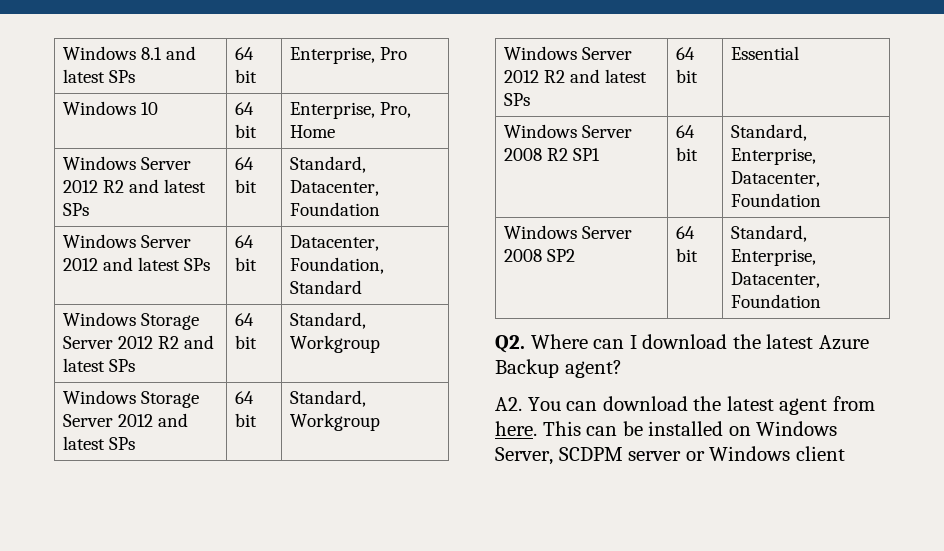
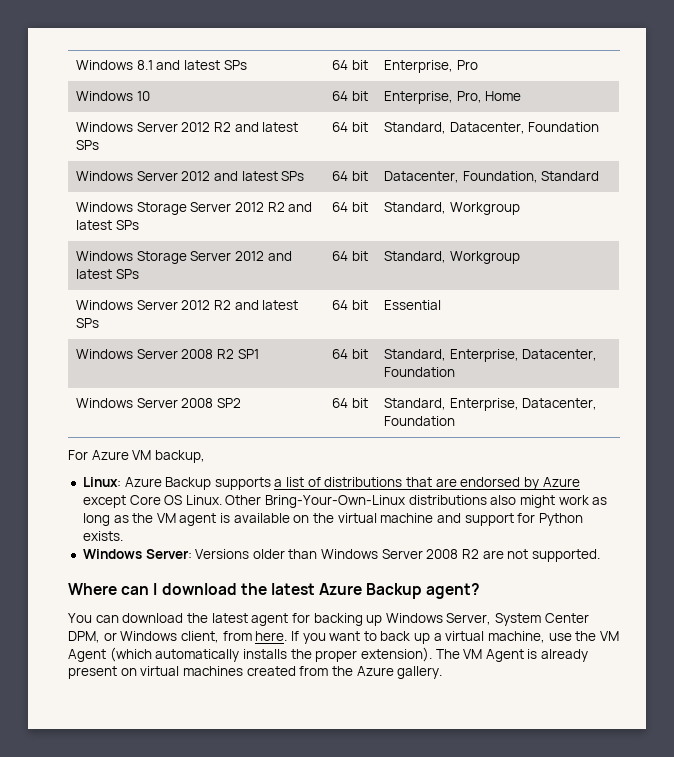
[495,335,525,353] Q2. -> [68,450,205,463] [82,477,580,490] [82,495,608,508] [82,513,583,526] [82,531,123,541] [82,549,600,562] For Azure VM backup, // Linux: Azure Backup supports a list of distributions that are endorsed by Azure except Core OS Linux. Other Bring-Your-Own-Linux distributions also might work as long as the VM agent is available on the virtual machine and support for Python exists. // Windows Server: Versions older than Windows Server 2008 R2 are not supported. //
[495,397,522,411] A2. -> (481, 591) none
[832,396,875,411] [495,421,838,436] [495,446,845,465] from here. This can be installed on Windows Server, SCDPM server or Windows client -> [291,613,589,626] [68,631,619,644] [68,647,589,662] [68,666,443,679] for backing up Windows Server, System Center DPM, or Windows client, from here. If you want to back up a virtual machine, use the VM Agent (which automatically installs the proper extension). The VM Agent is already present on virtual machines created from the Azure gallery.

